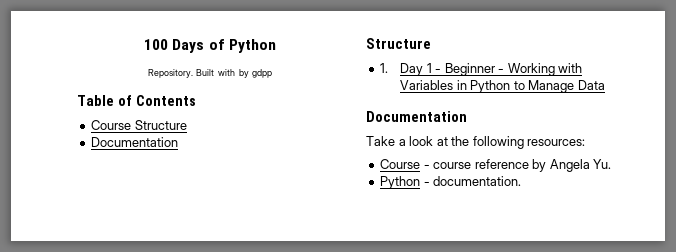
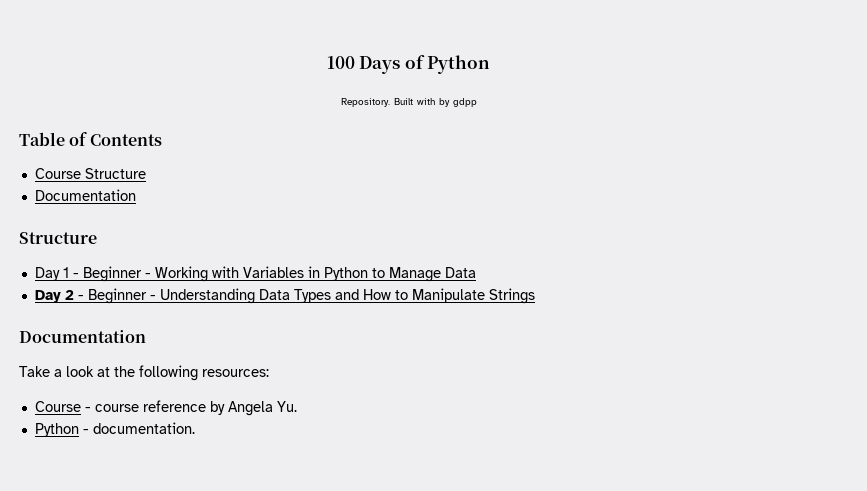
[380,63,389,73] 1. -> (97, 238) none
(605, 85) none -> [34,288,535,304] // Day 2 - Beginner - Understanding Data Types and How to Manipulate Strings

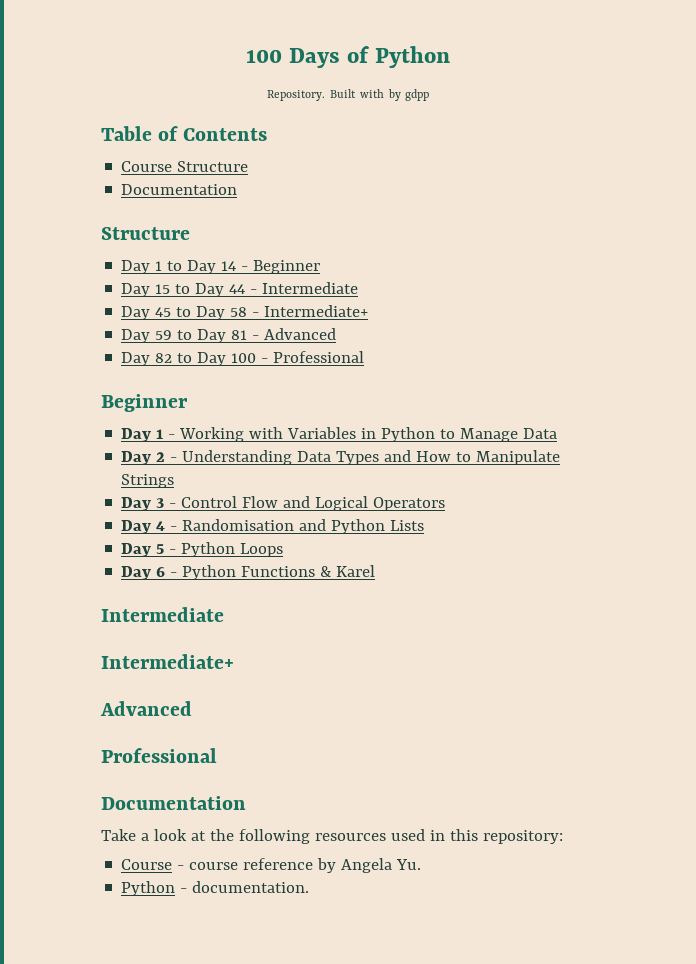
[72,266,142,282] - Beginner -> [167,260,321,274] [121,282,359,297] [121,305,369,320] [121,328,337,343] [121,351,365,366] [101,394,188,412] [121,428,164,442] to Day 14 - Beginner // Day 15 to Day 44 - Intermediate // Day 45 to Day 58 - Intermediate+ // Day 59 to Day 81 - Advanced // Day 82 to Day 100 - Professional // Beginner // Day 1
[87,288,156,304] Beginner - -> (178, 459) none
(535, 296) none -> [121,496,446,511] [121,519,425,534] [121,542,284,557] [121,565,376,580] [101,607,224,622] [101,654,234,669] [100,701,192,716] [101,748,217,763] // Day 3 - Control Flow and Logical Operators // Day 4 - Randomisation and Python Lists // Day 5 - Python Loops // Day 6 - Python Functions & Karel // Intermediate // Intermediate+ // Advanced // Professional
[202,369,269,377] resources: -> [314,829,563,844] resources used in this repository:

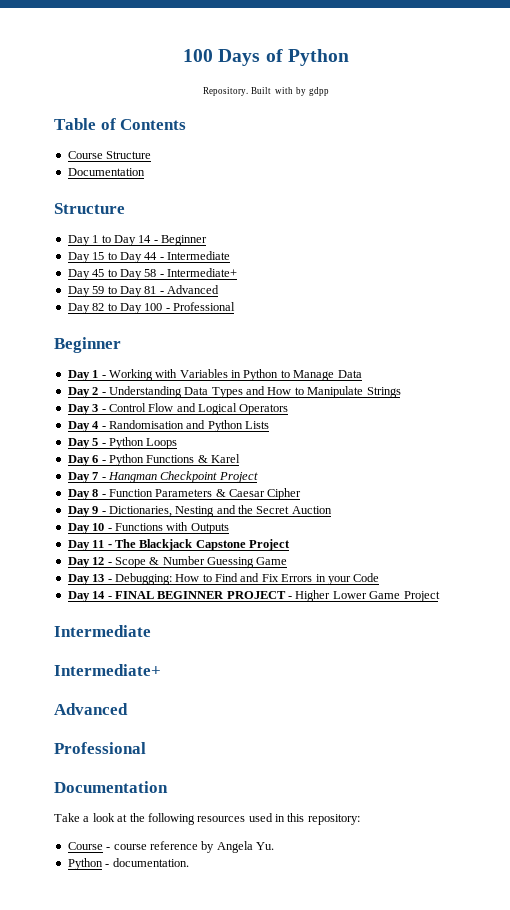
(376, 571) none -> [67,471,258,483] [67,488,302,500] [67,505,332,517] [67,522,229,534] [67,539,290,551] [67,556,288,568] [67,573,380,585] [67,590,440,602] // Day 7 - Hangman Checkpoint Project // Day 8 - Function Parameters & Caesar Cipher // Day 9 - Dictionaries, Nesting and the Secret Auction // Day 10 - Functions with Outputs // Day 11 - The Blackjack Capstone Project // Day 12 - Scope & Number Guessing Game // Day 13 - Debugging: How to Find and Fix Errors in your Code // Day 14 - FINAL BEGINNER PROJECT - Higher Lower Game Project

